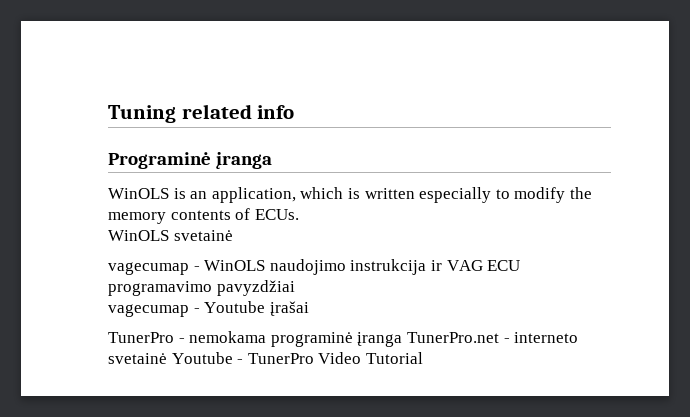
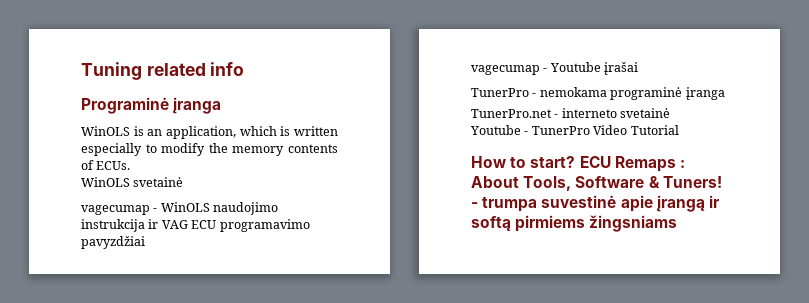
(403, 339) none -> (725, 93) //
(167, 358) none -> (671, 113) //
(423, 358) none -> [471,156,685,172] [471,176,722,191] [471,195,720,212] [471,215,678,232] // How to start? ECU Remaps : About Tools, Software & Tuners! - trumpa suvestinė apie įrangą ir softą pirmiems žingsniams

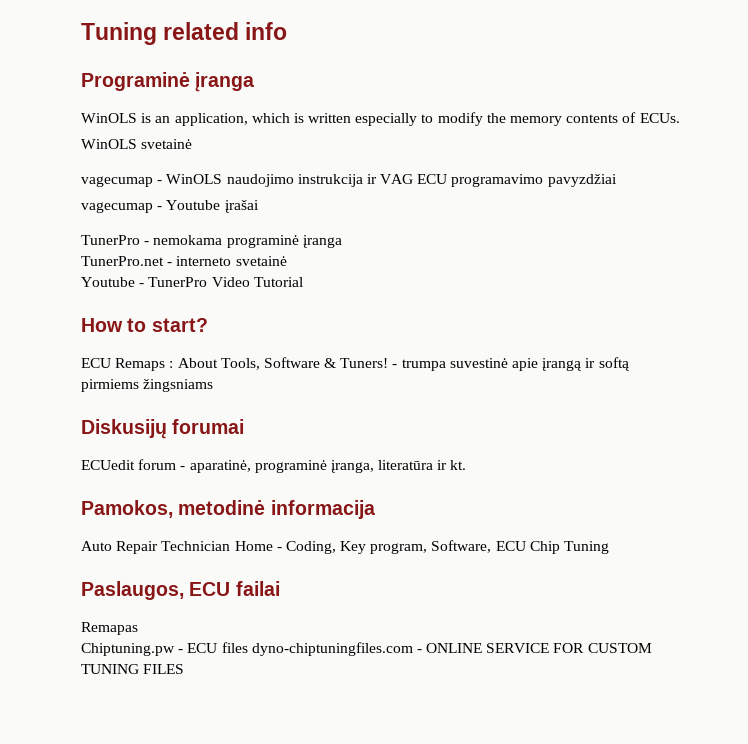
(576, 162) none -> (208, 325) //
(678, 223) none -> [81,419,245,439] [81,459,467,473] [81,500,375,519] [81,540,610,554] [81,581,280,600] [81,622,138,635] [81,642,652,656] [81,664,185,674] // Diskusijų forumai // ECUedit forum - aparatinė, programinė įranga, literatūra ir kt. // Pamokos, metodinė informacija // Auto Repair Technician Home - Coding, Key program, Software, ECU Chip Tuning // Paslaugos, ECU failai // Remapas // Chiptuning.pw - ECU files dyno-chiptuningfiles.com - ONLINE SERVICE FOR CUSTOM TUNING FILES

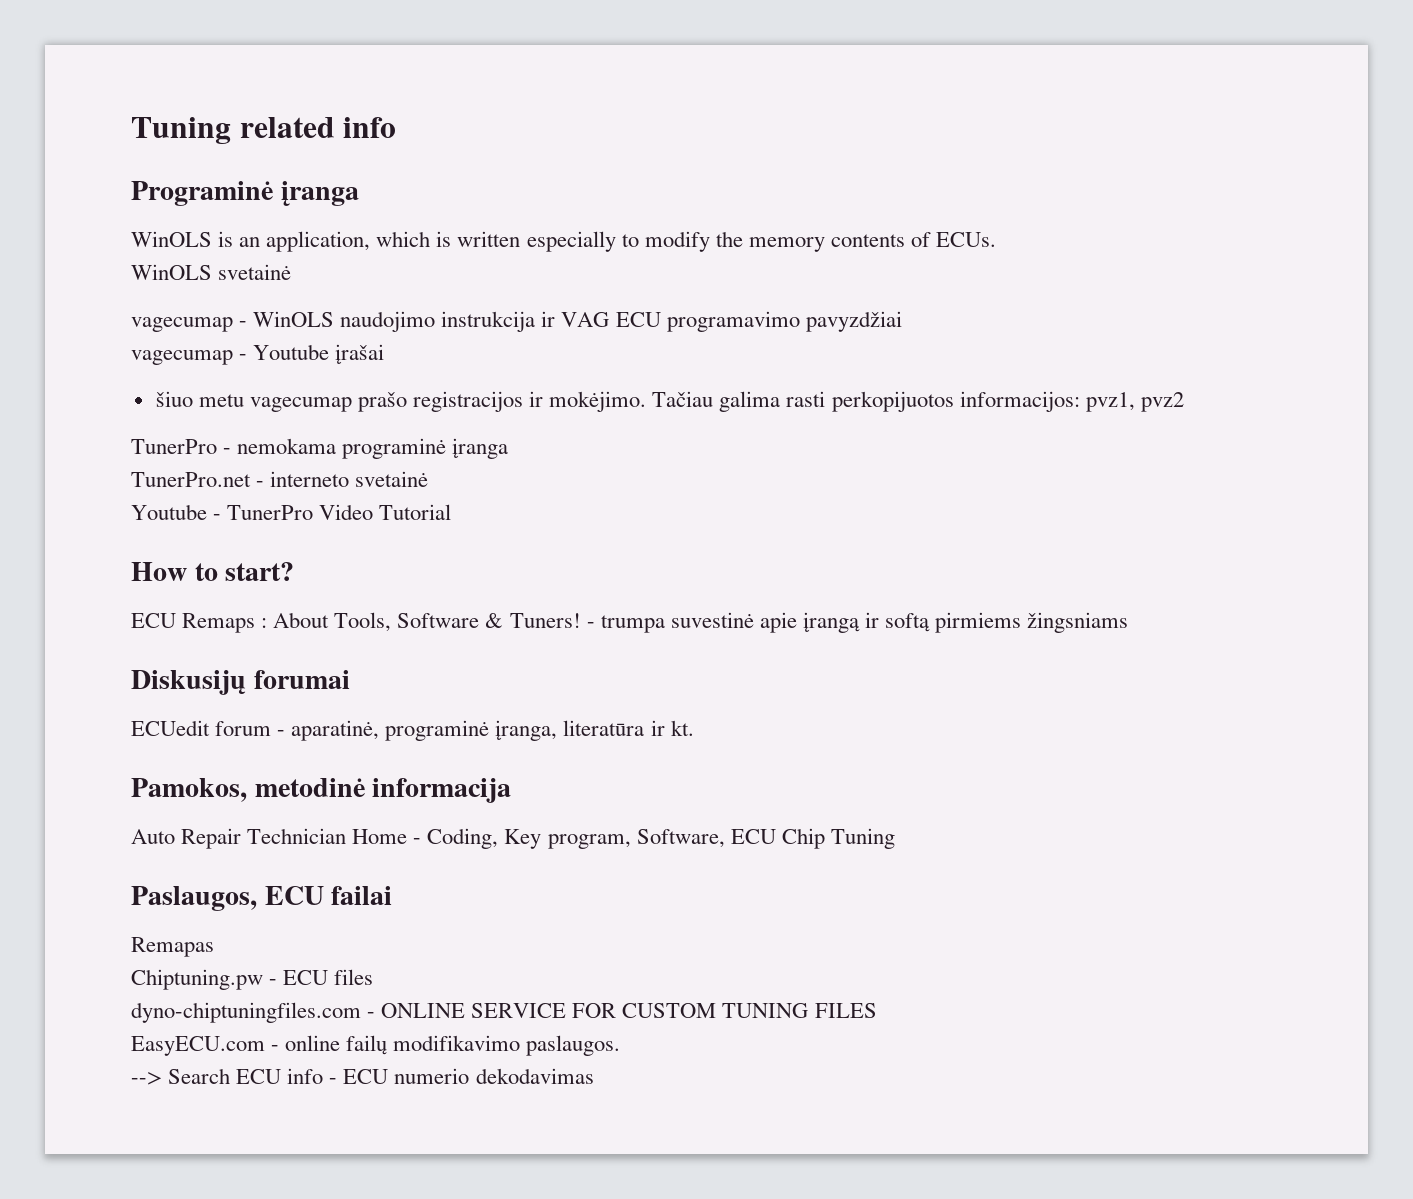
(259, 206) none -> [155,391,1184,412] // šiuo metu vagecumap prašo registracijos ir mokėjimo. Tačiau galima rasti perkopijuotos informacijos: pvz1, pvz2
(248, 647) none -> (374, 977) //
(185, 669) none -> [131,1035,621,1056] [131,1068,594,1085] // EasyECU.com - online failų modifikavimo paslaugos. // --> Search ECU info - ECU numerio dekodavimas

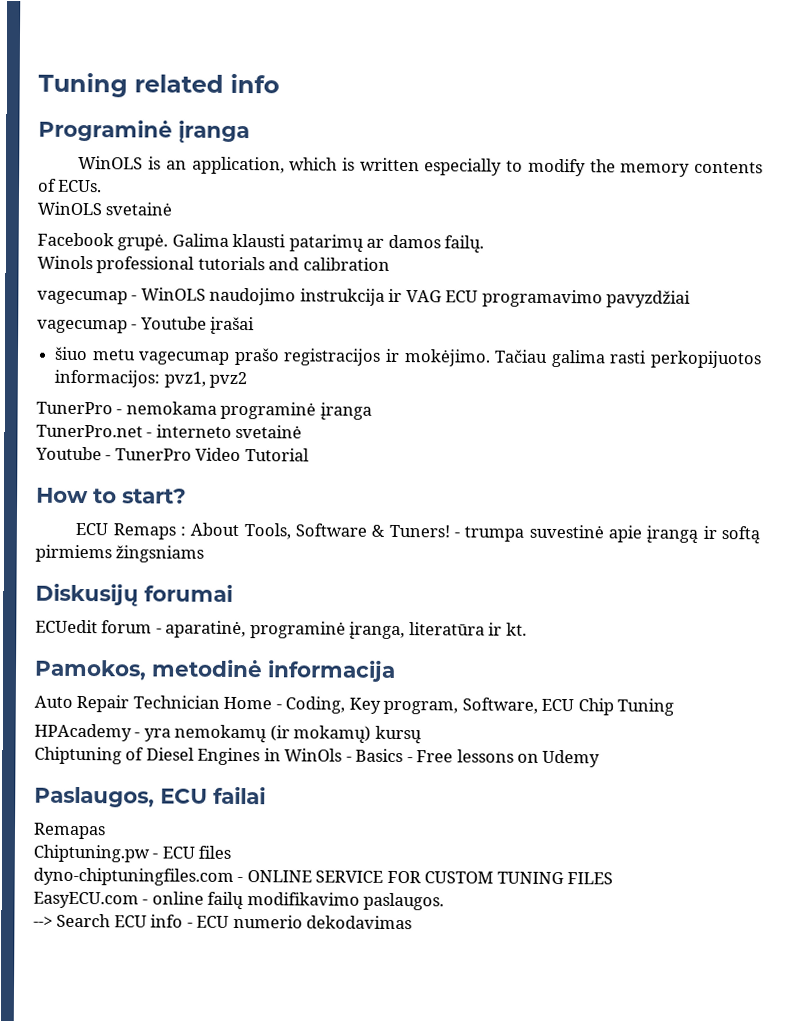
(292, 272) none -> [37,232,485,254] [37,255,390,274] // Facebook grupė. Galima klausti patarimų ar damos failų. // Winols professional tutorials and calibration
(895, 838) none -> [34,723,422,745] [34,746,601,768] // HPAcademy - yra nemokamų (ir mokamų) kursų // Chiptuning of Diesel Engines in WinOls - Basics - Free lessons on Udemy

